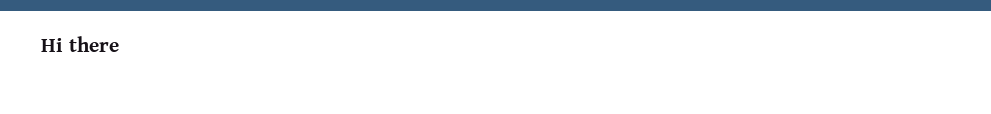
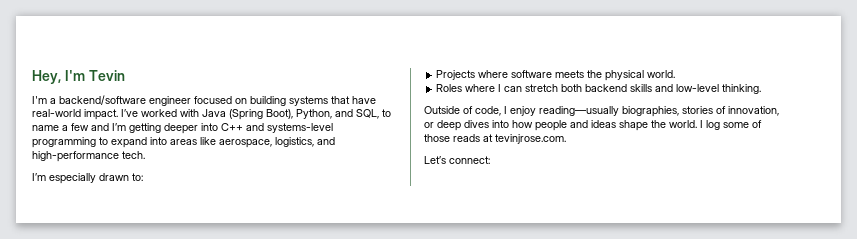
[41,36,119,52] Hi there -> [32,70,125,84] [32,95,376,106] [32,109,391,120] [32,123,333,134] [32,137,335,148] [32,151,145,162] [32,173,143,184] [436,70,676,81] [436,84,762,94] [424,106,779,117] [424,120,762,131] [424,134,566,144] [424,156,490,164] Hey, I'm Tevin // I'm a backend/software engineer focused on building systems that have real-world impact. I’ve worked with Java (Spring Boot), Python, and SQL, to name a few and I’m getting deeper into C++ and systems-level programming to expand into areas like aerospace, logistics, and high-performance tech. // I’m especially drawn to: // Projects where software meets the physical world. // Roles where I can stretch both backend skills and low-level thinking. // Outside of code, I enjoy reading—usually biographies, stories of innovation, or deep dives into how people and ideas shape the world. I log some of those reads at tevinjrose.com. // Let’s connect:

